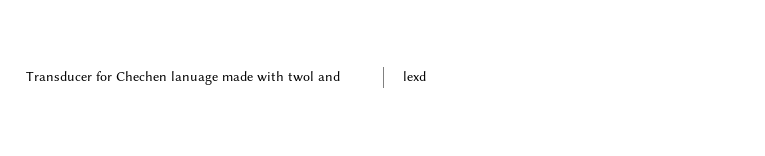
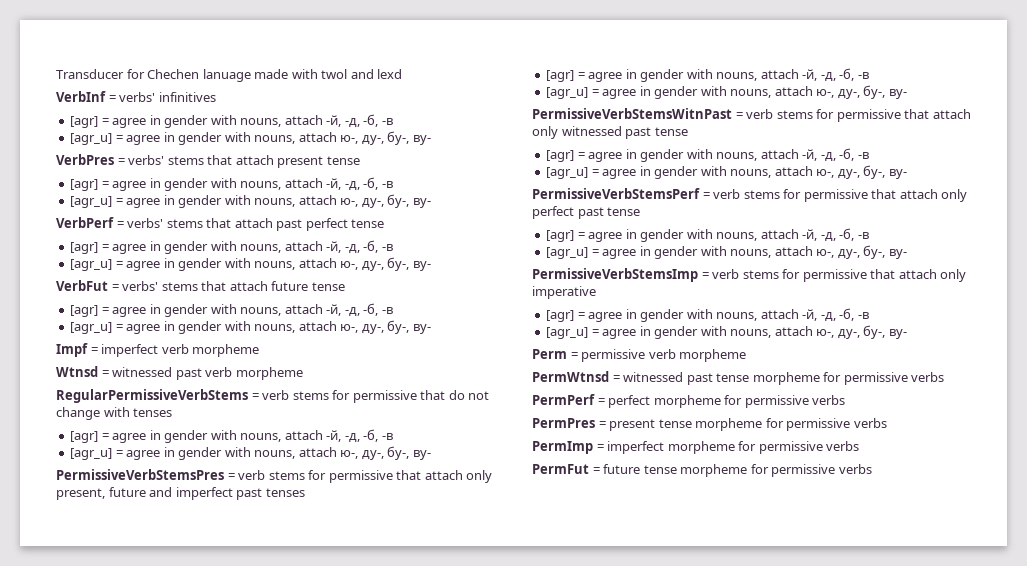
(426, 76) none -> [56,91,216,102] [70,114,393,128] [70,131,431,145] [56,154,360,168] [70,177,393,191] [70,194,431,208] [56,217,385,231] [70,240,393,254] [70,257,431,271] [56,280,345,291] [70,303,393,317] [70,320,431,334] [56,343,260,357] [56,366,303,380] [56,389,490,403] [56,407,173,420] [70,429,393,443] [70,446,431,460] [56,469,493,483] [56,487,305,500] [546,68,869,82] [546,85,907,99] [532,108,971,122] [532,126,688,139] [546,148,869,162] [546,165,907,179] [532,188,968,202] [532,206,641,219] [546,228,869,242] [546,245,907,259] [532,268,967,282] [532,286,596,299] [546,308,869,322] [546,325,907,339] [532,349,747,362] [532,371,945,385] [532,394,846,408] [532,418,887,431] [532,441,860,454] [532,464,872,477] // VerbInf = verbs' infinitives // [agr] = agree in gender with nouns, attach -й, -д, -б, -в // [agr_u] = agree in gender with nouns, attach ю-, ду-, бу-, ву- // VerbPres = verbs' stems that attach present tense // [agr] = agree in gender with nouns, attach -й, -д, -б, -в // [agr_u] = agree in gender with nouns, attach ю-, ду-, бу-, ву- // VerbPerf = verbs' stems that attach past perfect tense // [agr] = agree in gender with nouns, attach -й, -д, -б, -в // [agr_u] = agree in gender with nouns, attach ю-, ду-, бу-, ву- // VerbFut = verbs' stems that attach future tense // [agr] = agree in gender with nouns, attach -й, -д, -б, -в // [agr_u] = agree in gender with nouns, attach ю-, ду-, бу-, ву- // Impf = imperfect verb morpheme // Wtnsd = witnessed past verb morpheme // RegularPermissiveVerbStems = verb stems for permissive that do not change with tenses // [agr] = agree in gender with nouns, attach -й, -д, -б, -в // [agr_u] = agree in gender with nouns, attach ю-, ду-, бу-, ву- // PermissiveVerbStemsPres = verb stems for permissive that attach only present, future and imperfect past tenses // [agr] = agree in gender with nouns, attach -й, -д, -б, -в // [agr_u] = agree in gender with nouns, attach ю-, ду-, бу-, ву- // PermissiveVerbStemsWitnPast = verb stems for permissive that attach only witnessed past tense // [agr] = agree in gender with nouns, attach -й, -д, -б, -в // [agr_u] = agree in gender with nouns, attach ю-, ду-, бу-, ву- // PermissiveVerbStemsPerf = verb stems for permissive that attach only perfect past tense // [agr] = agree in gender with nouns, attach -й, -д, -б, -в // [agr_u] = agree in gender with nouns, attach ю-, ду-, бу-, ву- // PermissiveVerbStemsImp = verb stems for permissive that attach only imperative // [agr] = agree in gender with nouns, attach -й, -д, -б, -в // [agr_u] = agree in gender with nouns, attach ю-, ду-, бу-, ву- // Perm = permissive verb morpheme // PermWtnsd = witnessed past tense morpheme for permissive verbs // PermPerf = perfect morpheme for permissive verbs // PermPres = present tense morpheme for permissive verbs // PermImp = imperfect morpheme for permissive verbs // PermFut = future tense morpheme for permissive verbs

